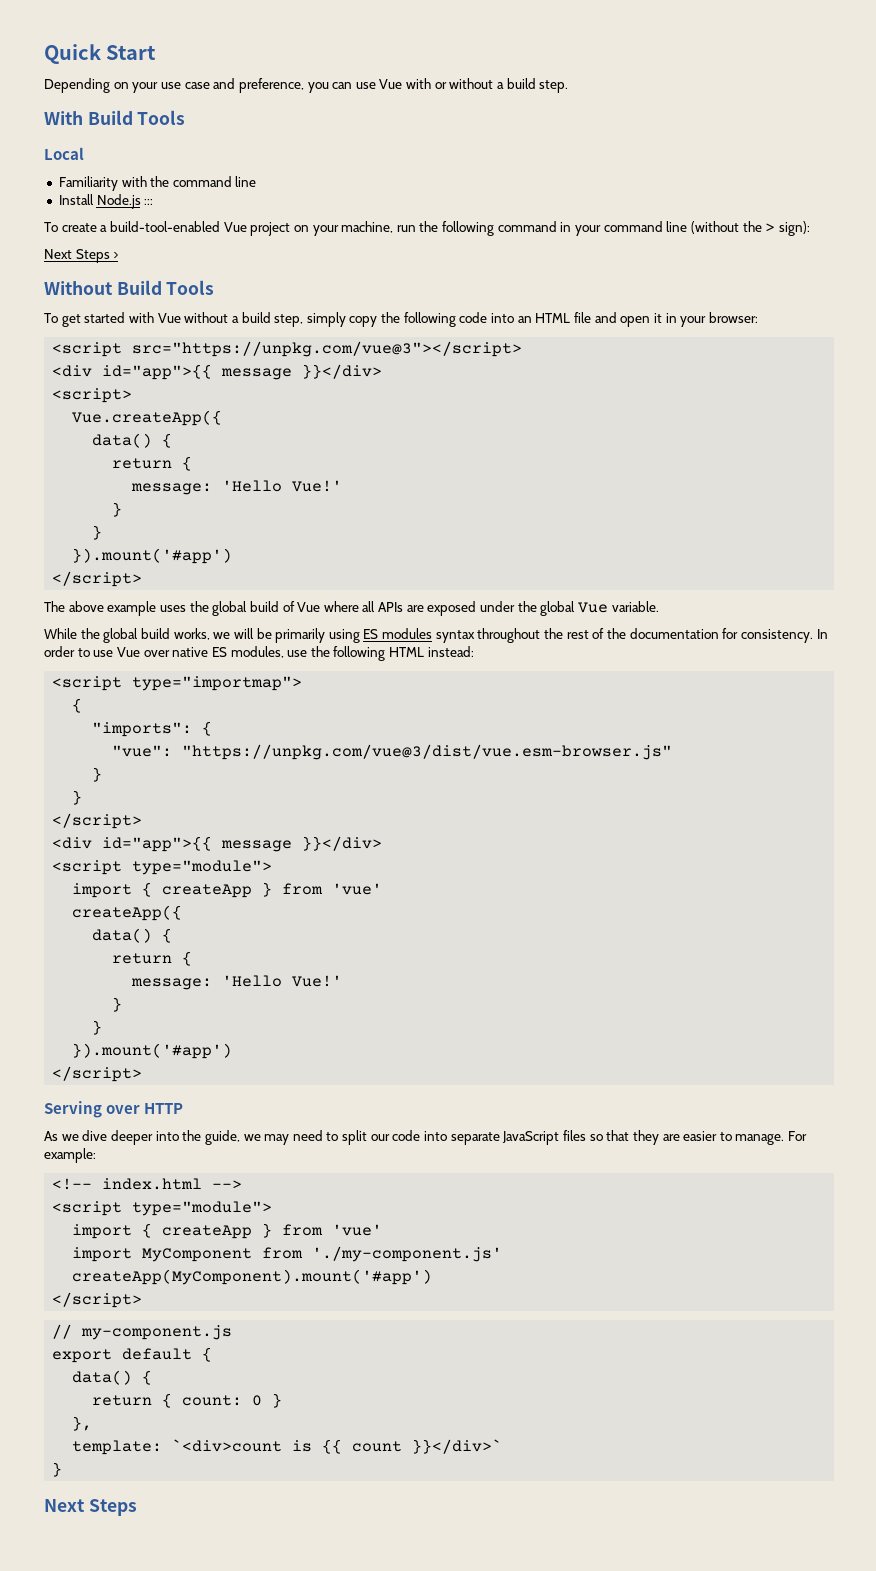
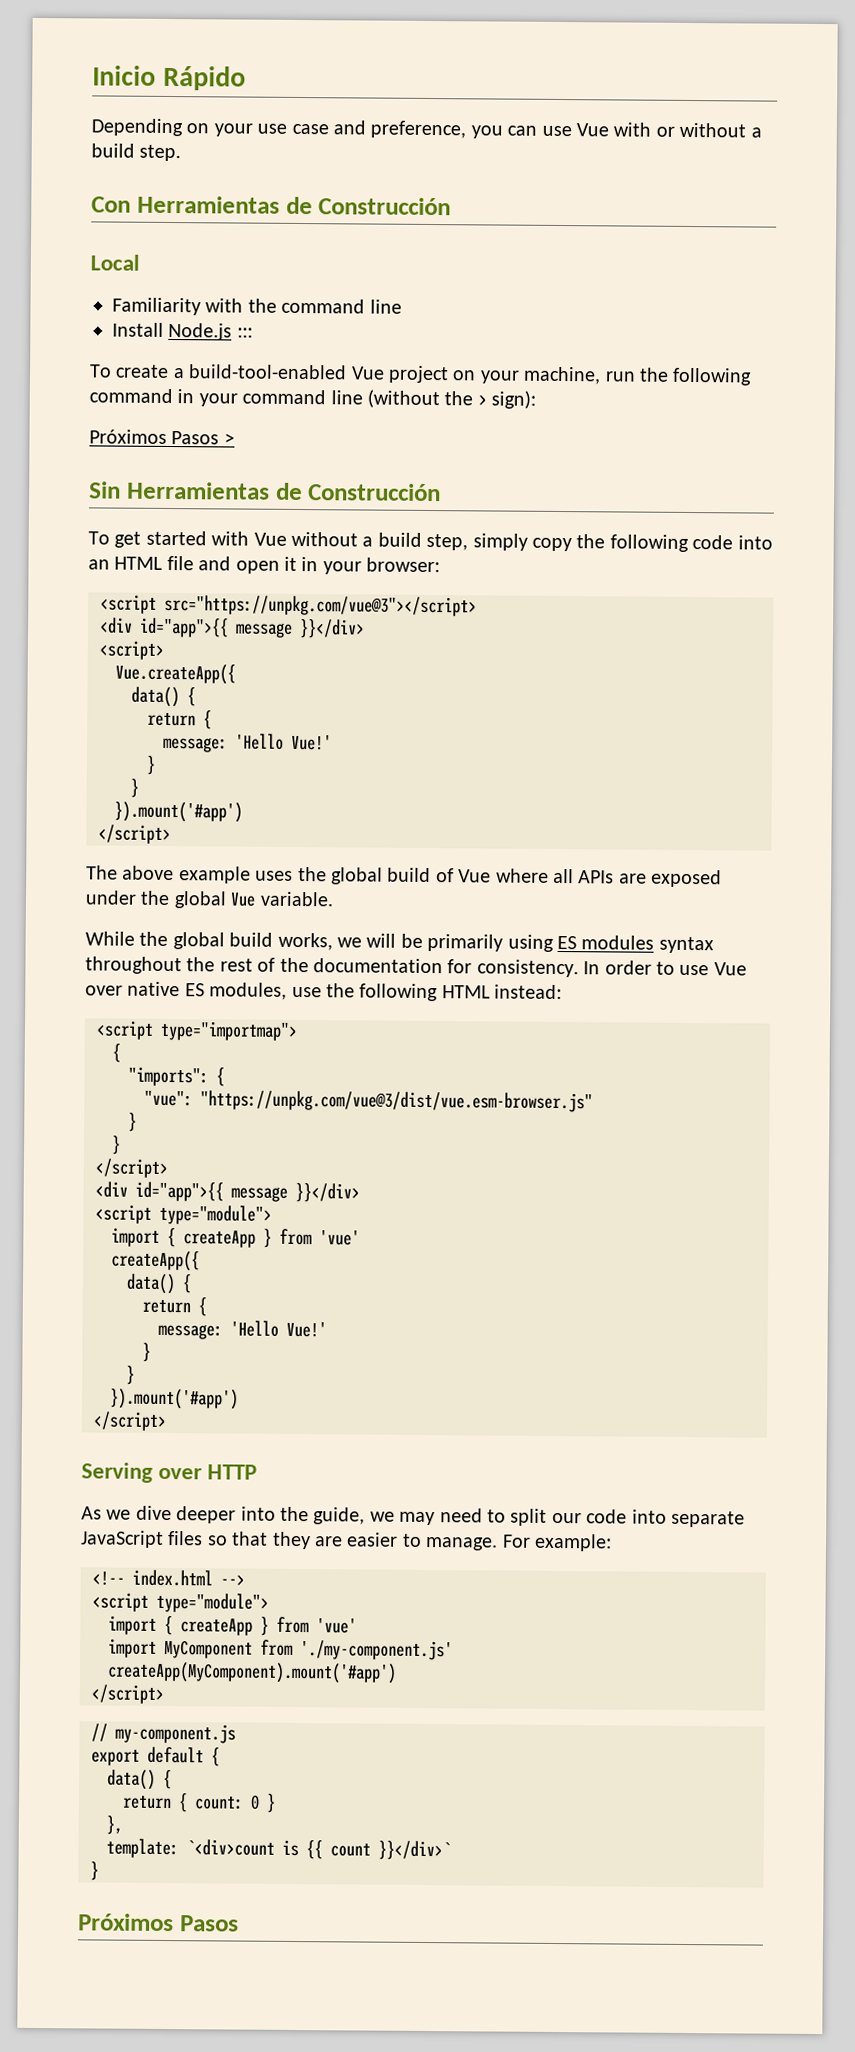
[44,44,157,64] Quick Start -> [92,65,246,91] Inicio Rápido
[44,110,186,125] With Build Tools -> [91,195,452,216] Con Herramientas de Construcción
[44,249,110,263] Next Steps -> [89,429,220,445] Próximos Pasos
[44,280,215,295] Without Build Tools -> [89,481,442,502] Sin Herramientas de Construcción
[44,1499,137,1516] Next Steps -> [78,1913,239,1932] Próximos Pasos

